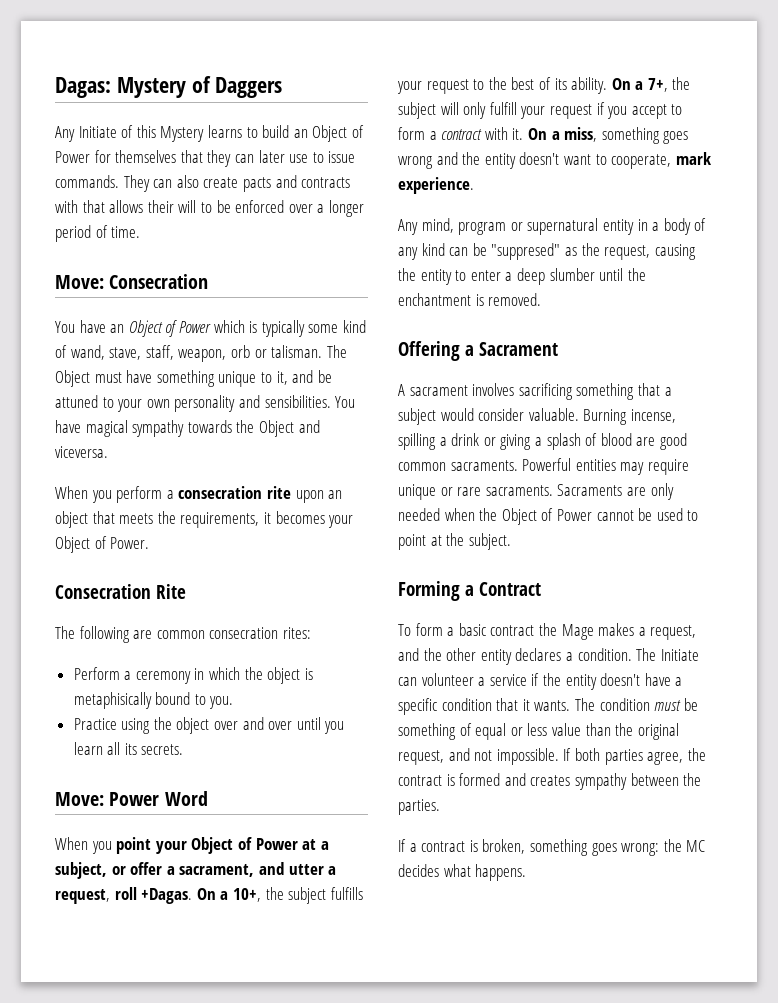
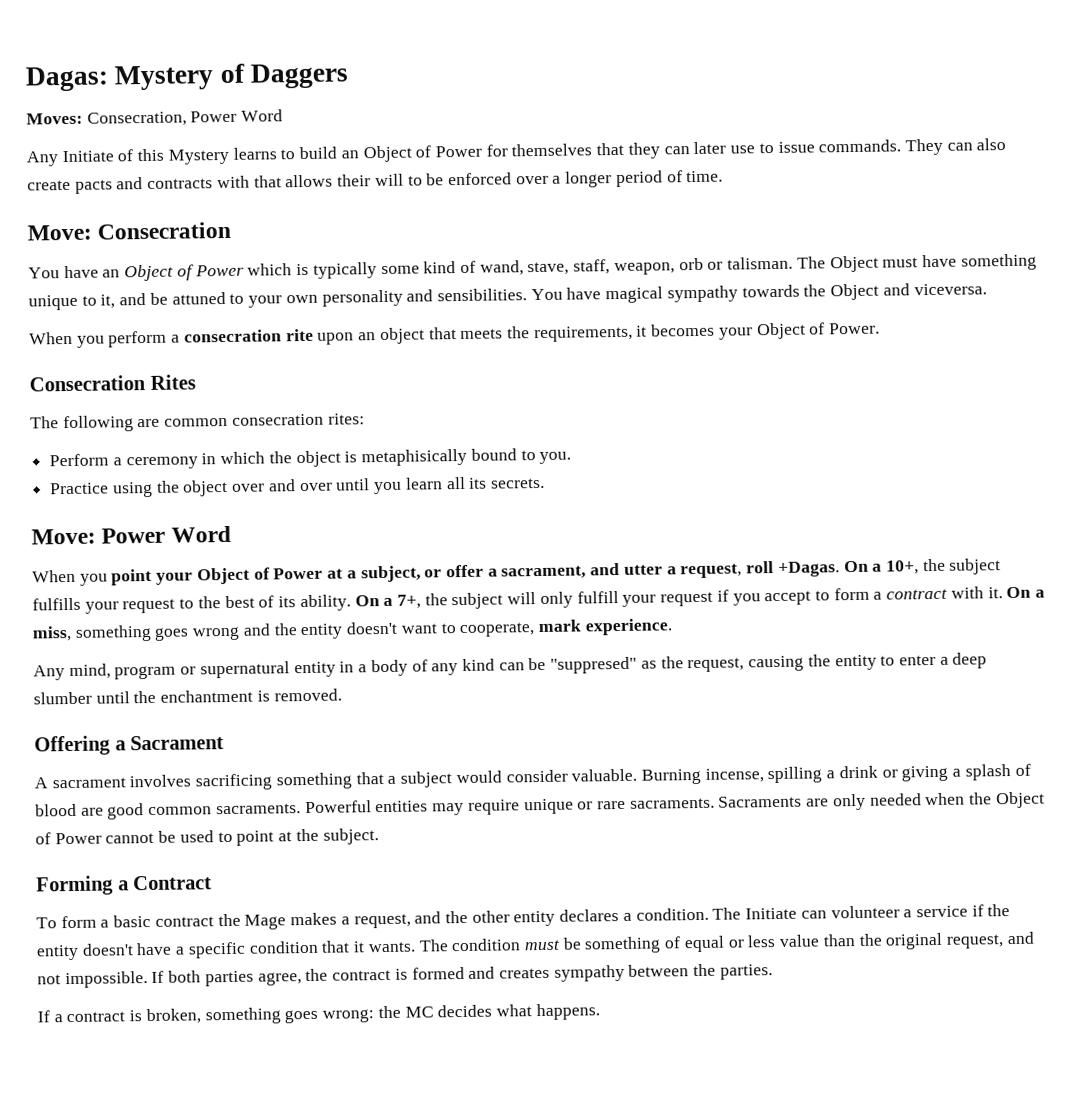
(283, 87) none -> [26,109,284,127] // Moves: Consecration, Power Word
[156,584,186,599] Rite -> [149,374,196,390] Rites

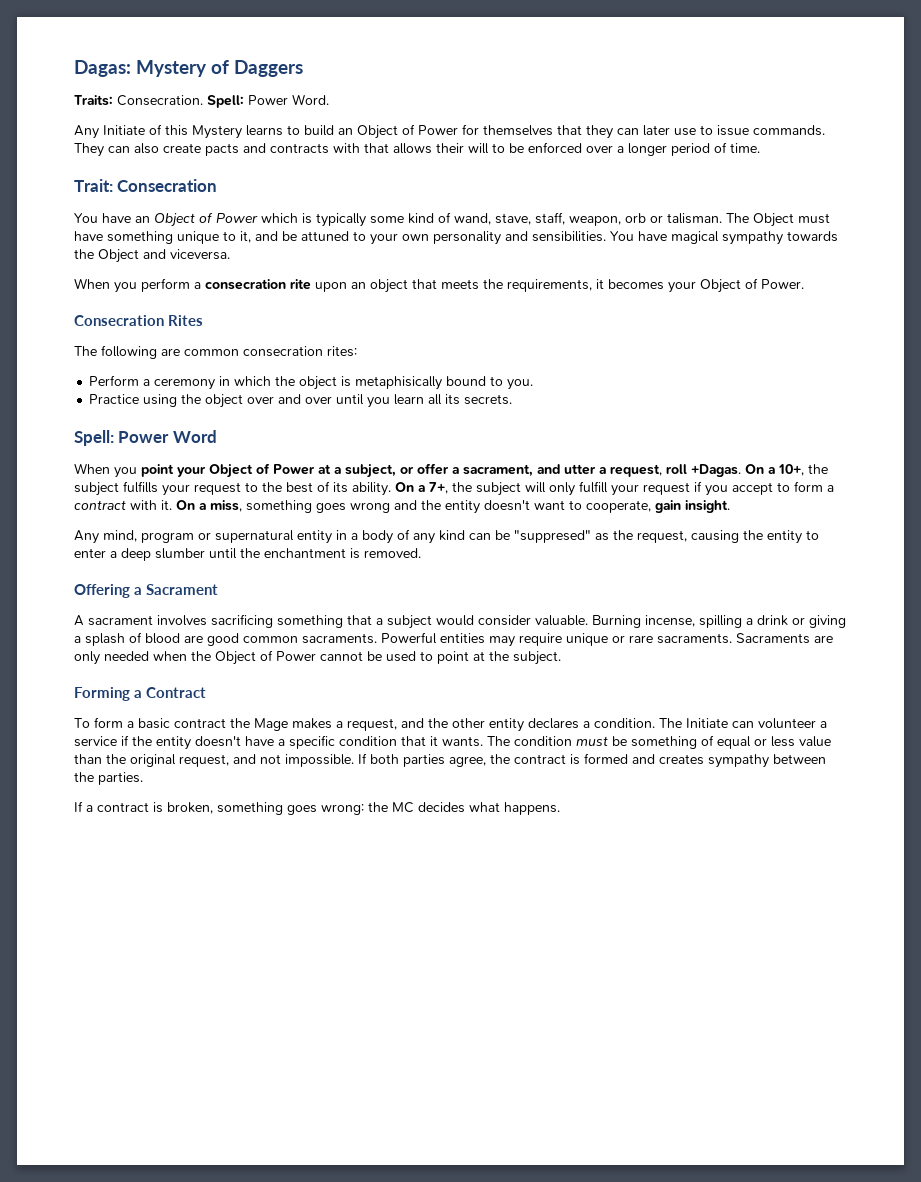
[26,109,284,127] Moves: Consecration, Power Word -> [74,94,329,108] Traits: Consecration. Spell: Power Word.
[27,224,92,241] Move: -> [74,179,113,192] Trait:
[31,528,96,545] Move: -> [74,430,114,446] Spell:
[537,618,672,636] mark experience. -> [655,500,730,513] gain insight.

